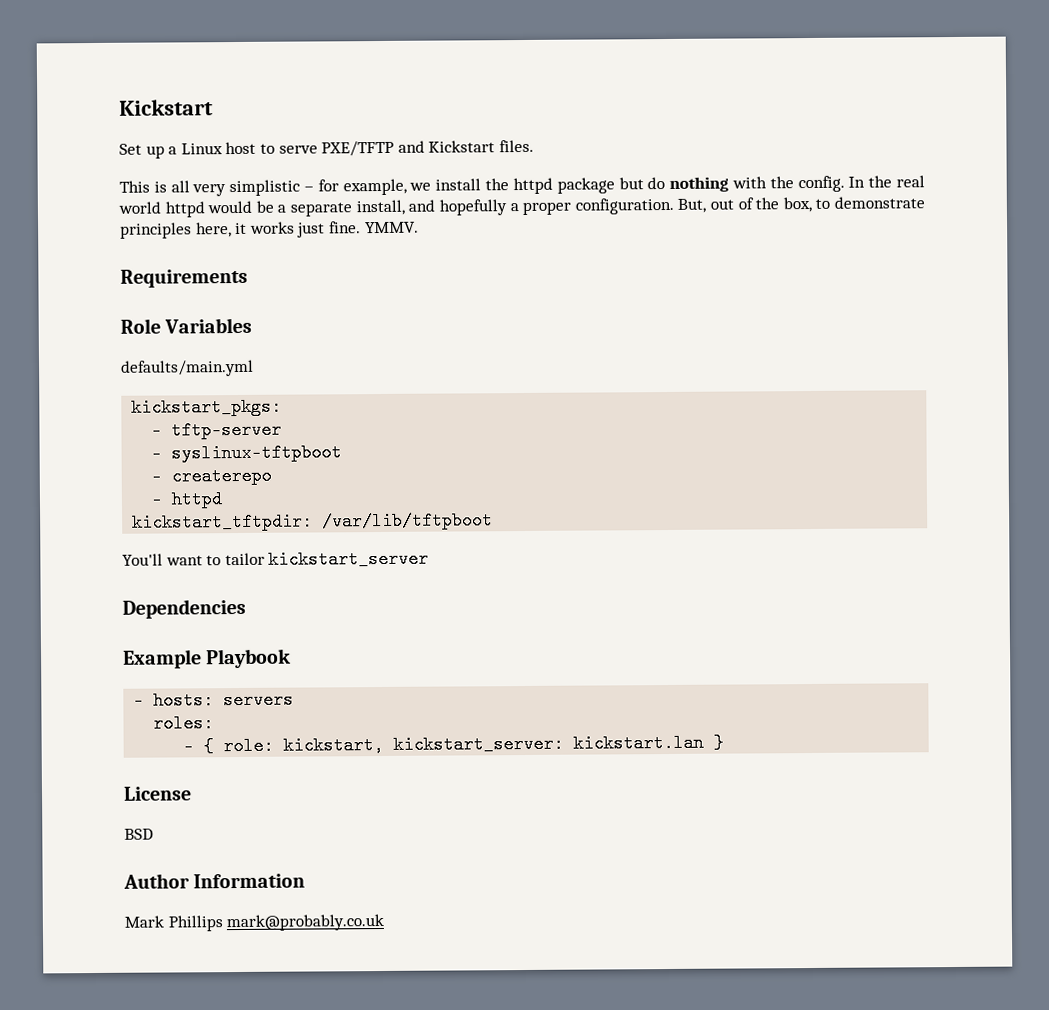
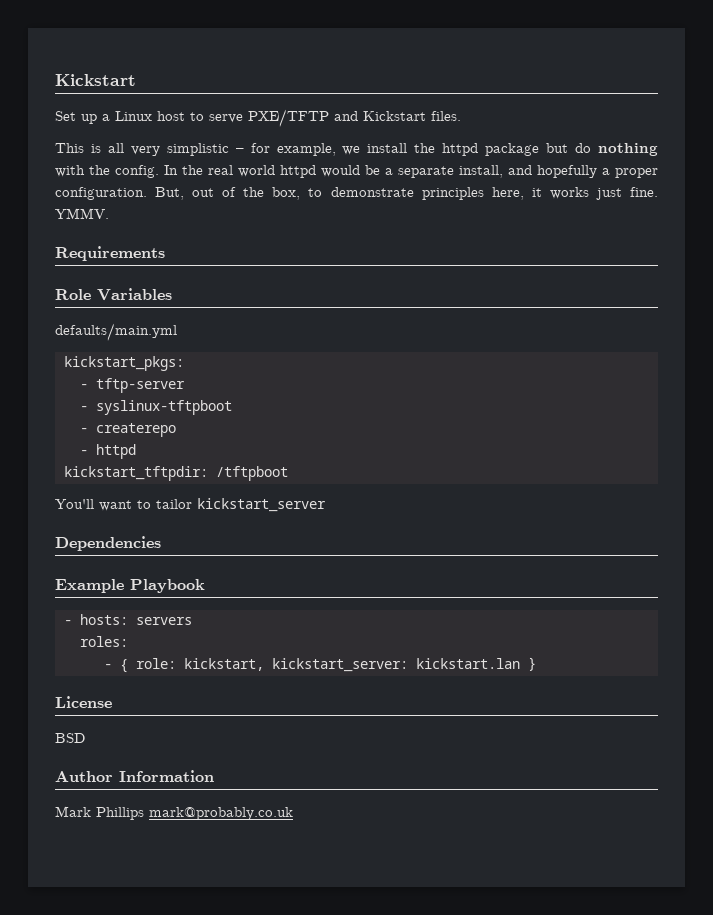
[322,511,494,531] /var/lib/tftpboot -> [215,466,288,481] /tftpboot

